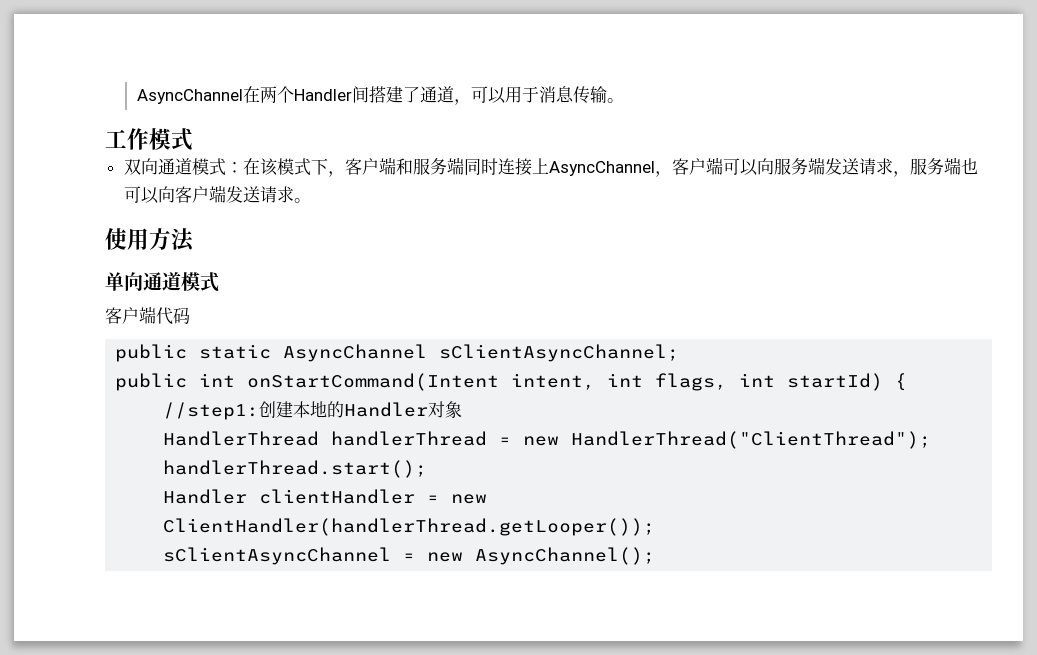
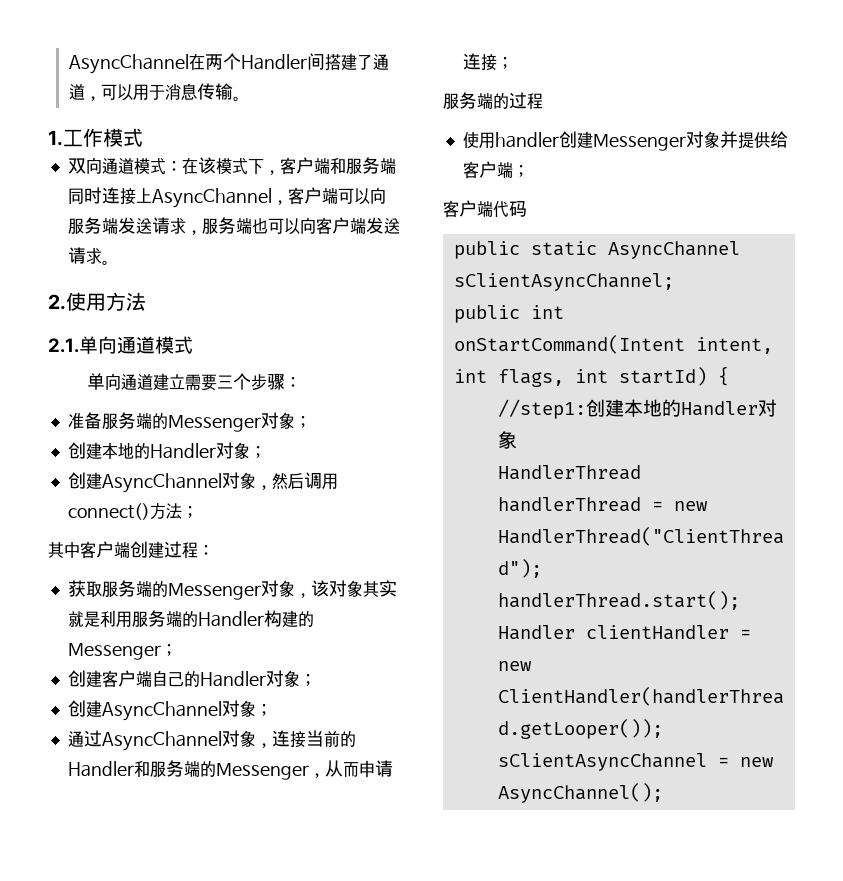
(624, 100) none -> [48,130,63,146] 1.
(311, 200) none -> [48,294,66,310] 2.
(195, 240) none -> [48,338,79,353] 2.1.
(219, 282) none -> [87,373,302,391] [67,412,311,432] [67,442,266,460] [67,472,338,493] [67,503,198,520] [48,541,214,559] [67,580,397,600] [67,610,314,628] [67,643,177,660] [67,670,316,688] [67,700,272,721] [67,730,356,751] [67,760,393,780] [462,53,513,71] [443,92,543,110] [462,131,788,151] [462,161,529,179] // 单向通道建立需要三个步骤： // 准备服务端的Messenger对象； // 创建本地的Handler对象； // 创建AsyncChannel对象，然后调用connect()方法； // 其中客户端创建过程： // 获取服务端的Messenger对象，该对象其实就是利用服务端的Handler构建的Messenger； // 创建客户端自己的Handler对象； // 创建AsyncChannel对象； // 通过AsyncChannel对象，连接当前的Handler和服务端的Messenger，从而申请连接； // 服务端的过程 // 使用handler创建Messenger对象并提供给客户端；

